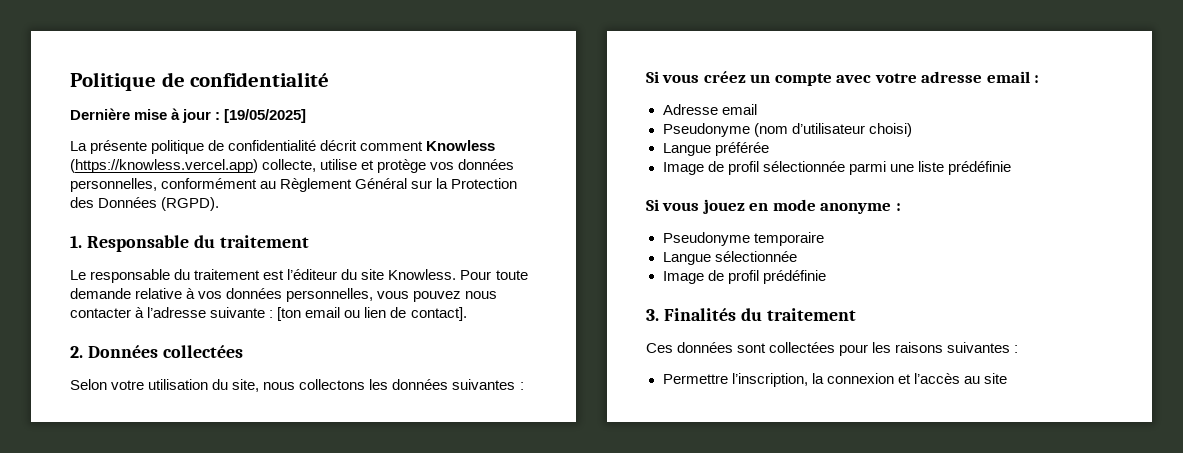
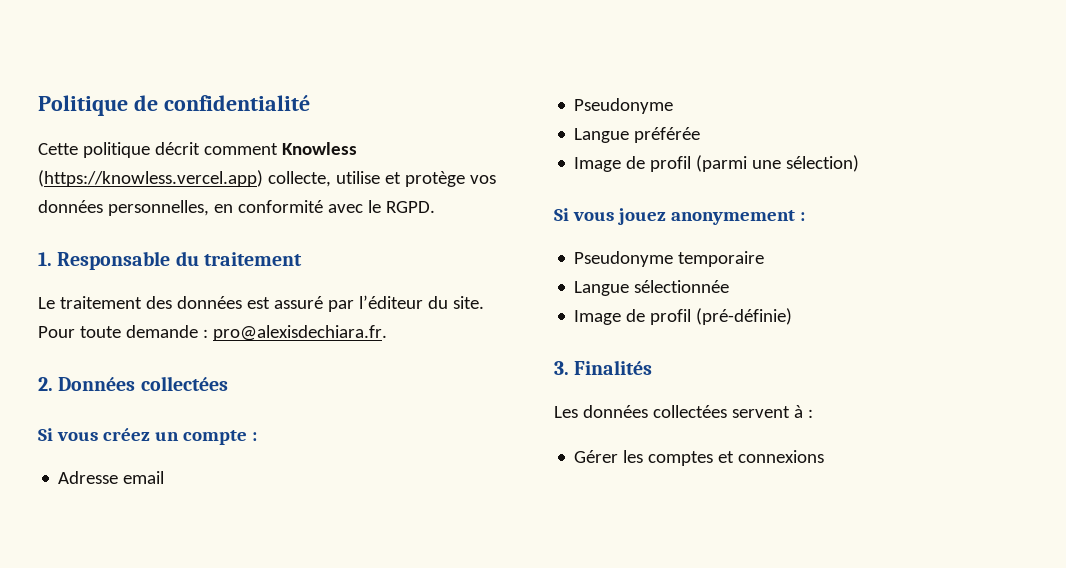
[70,108,307,123] [70,140,317,154] Dernière mise à jour : [19/05/2025] // La présente politique de confidentialité -> [38,142,150,158] Cette politique
[161,178,518,192] [70,197,220,211] conformément au Règlement Général sur la Protection des Données (RGPD). -> [213,200,435,213] en conformité avec le RGPD.
[90,269,528,283] [70,288,498,302] [70,307,467,321] [70,345,243,358] [70,379,524,392] responsable du traitement est l’éditeur du site Knowless. Pour toute demande relative à vos données personnelles, vous pouvez nous contacter à l’adresse suivante : [ton email ou lien de contact]. // 2. Données collectées // Selon votre utilisation du site, nous collectons les données suivantes : -> [59,295,484,312] [38,325,387,341] [38,376,228,391] traitement des données est assuré par l’éditeur du site. Pour toute demande : pro@alexisdechiara.fr. // 2. Données collectées
[836,71,1030,83] avec votre adresse email -> (247, 437) none
[753,123,912,137] (nom d’utilisateur choisi) -> (674, 106) none
[762,161,1011,175] sélectionnée parmi une liste prédéfinie -> [696,155,860,172] (parmi une sélection)
[749,199,892,214] en mode anonyme -> [670,210,795,225] anonymement
[762,270,826,284] prédéfinie -> [696,308,793,325] (pré-définie)
[740,308,856,321] [646,342,1019,356] [662,373,1007,387] du traitement // Ces données sont collectées pour les raisons suivantes : // Permettre l’inscription, la connexion et l’accès au site -> [554,405,813,418] [574,450,825,466] // Les données collectées servent à : // Gérer les comptes et connexions

